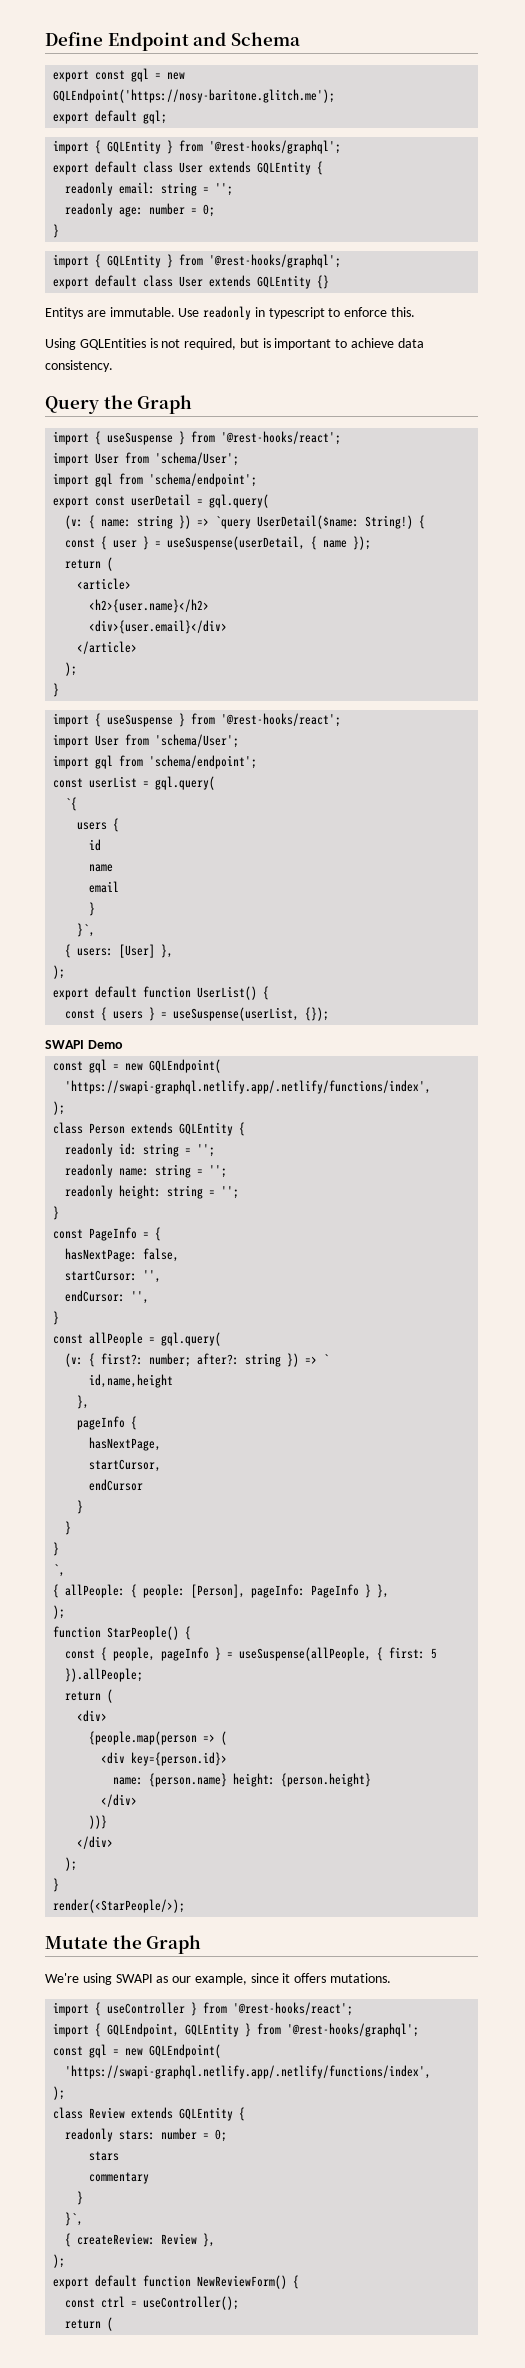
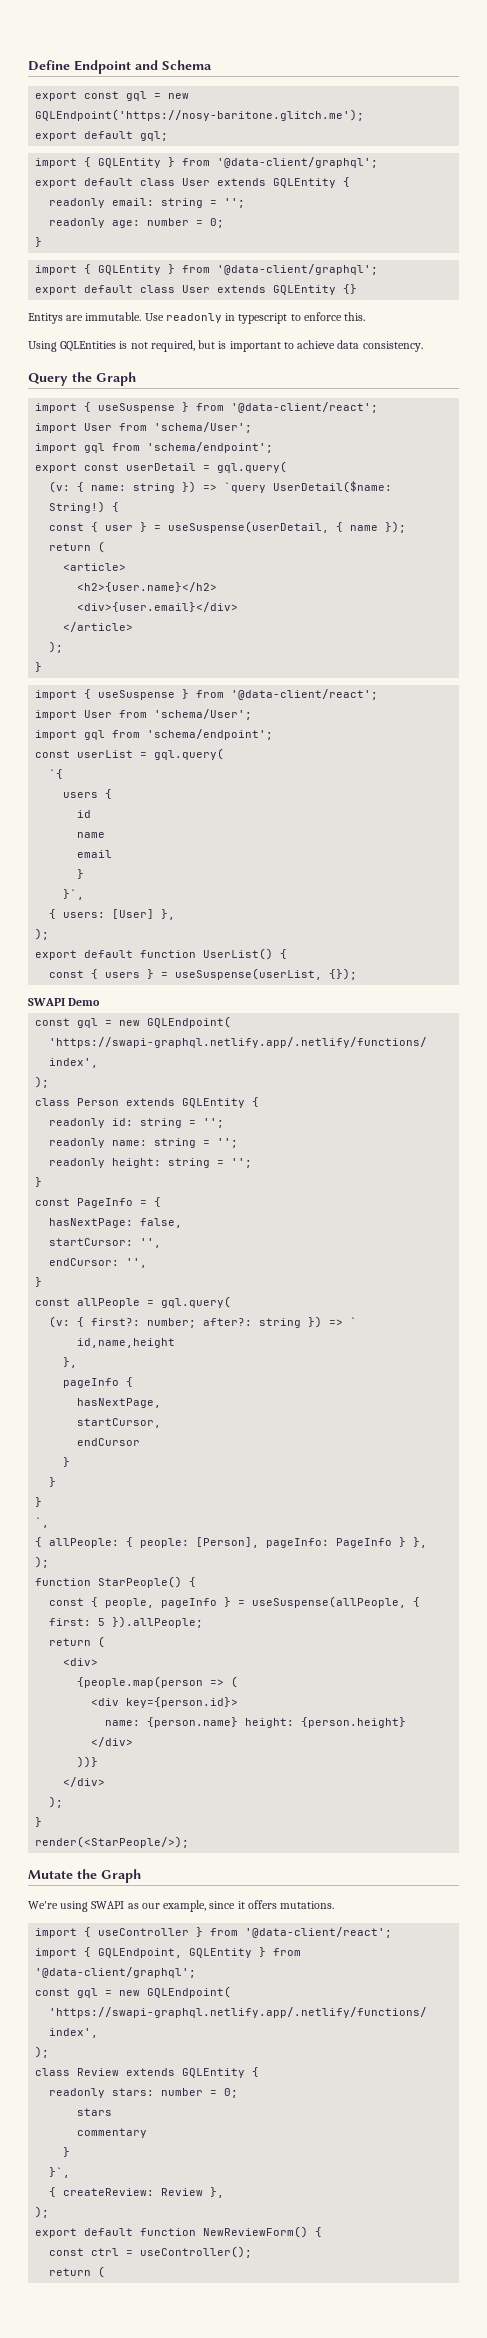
[209,140,342,154] '@rest-hooks/graphql'; -> [217,157,379,168] '@data-client/graphql';
[209,254,342,268] '@rest-hooks/graphql'; -> [217,264,379,275] '@data-client/graphql';
[221,431,342,445] '@rest-hooks/react'; -> [231,402,379,413] '@data-client/react';
[221,713,342,727] '@rest-hooks/react'; -> [231,689,379,700] '@data-client/react';
[233,2002,354,2016] '@rest-hooks/react'; -> [245,1927,393,1938] '@data-client/react';
[287,2023,420,2037] '@rest-hooks/graphql'; -> [35,1967,197,1978] '@data-client/graphql';

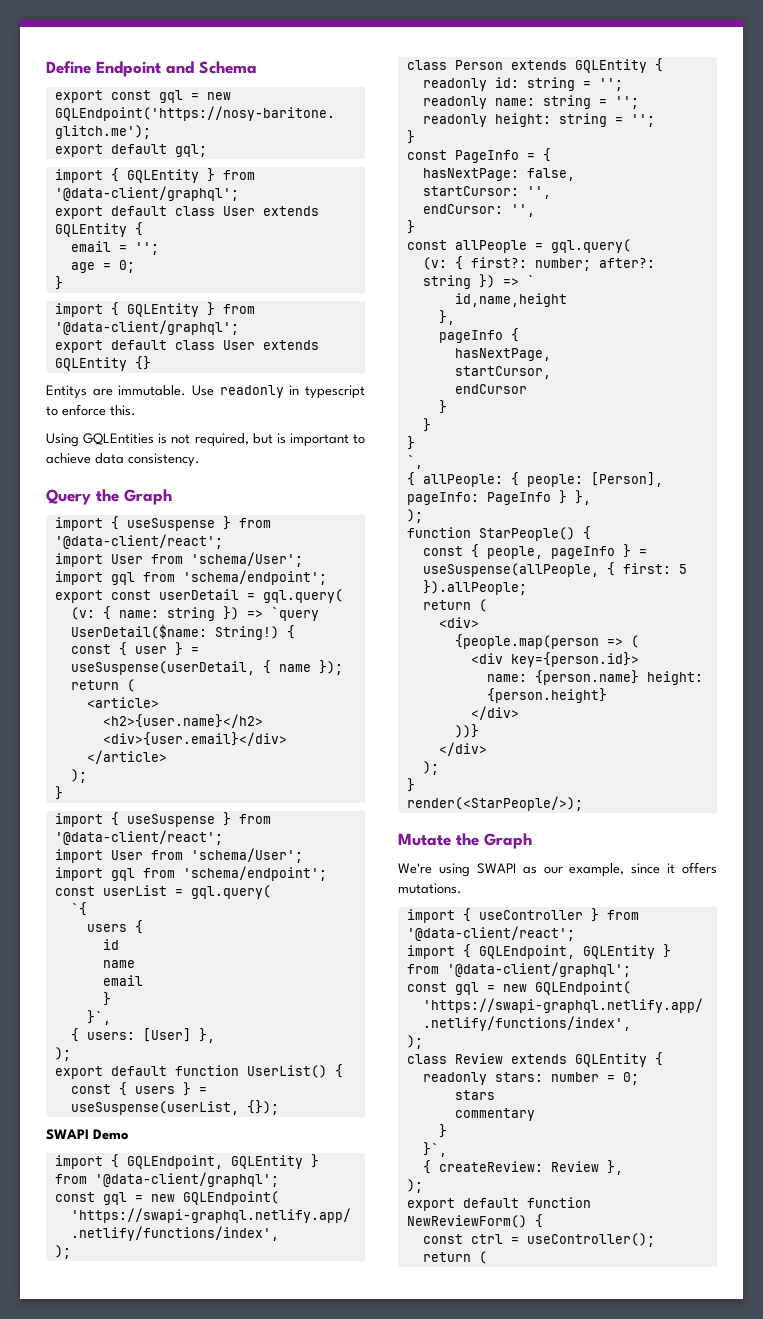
[49,198,246,208] [49,218,190,228] readonly email: string = ''; // readonly age: number -> [70,241,159,255] [70,262,95,273] email = ''; // age
(101, 1002) none -> [54,1154,319,1169] [54,1172,279,1187] // import { GQLEndpoint, GQLEntity } from '@data-client/graphql';

